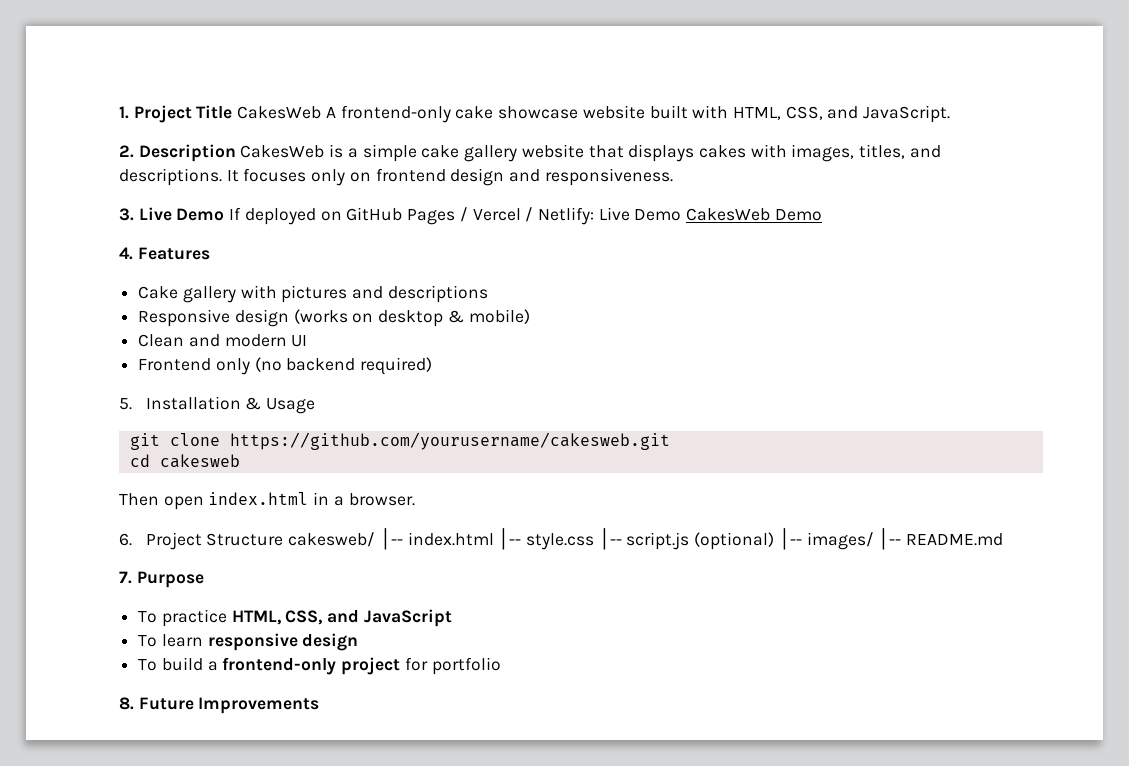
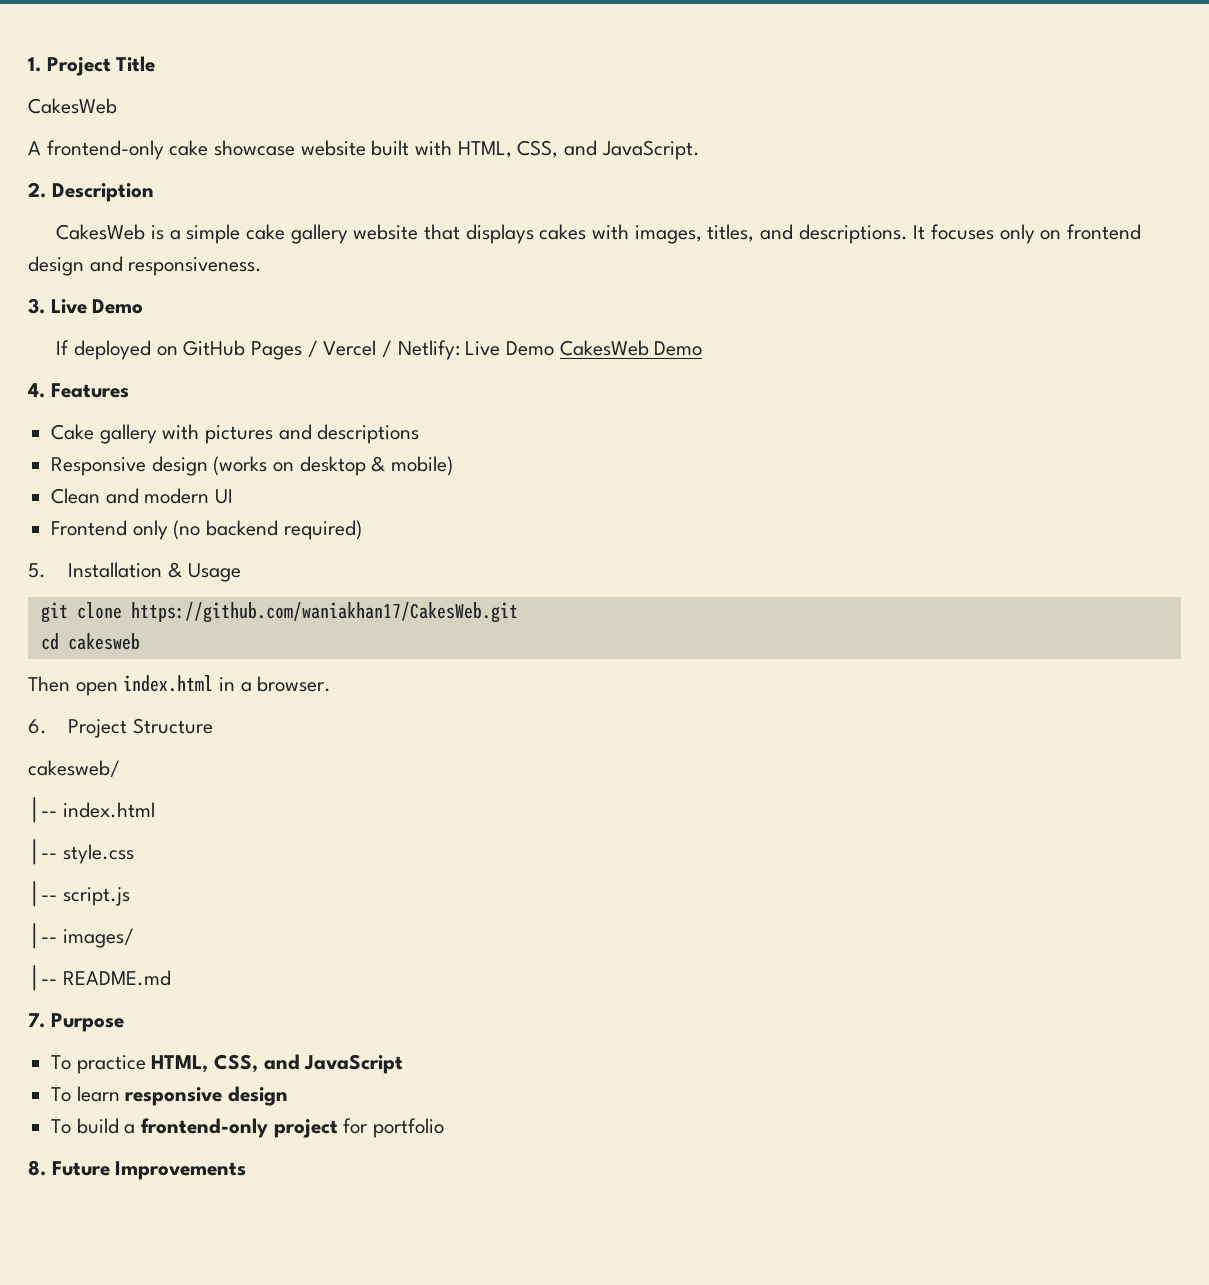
[237,106,322,119] CakesWeb -> [28,98,117,114] // CakesWeb //
(236, 153) none -> (154, 192) //
(225, 214) none -> (144, 306) //
[229,432,670,450] https://github.com/yourusername/cakesweb.git -> [130,602,518,623] https://github.com/waniakhan17/CakesWeb.git
(284, 539) none -> (214, 726) //
(376, 539) none -> (120, 769) //
(494, 539) none -> (155, 810) //
(594, 541) none -> (134, 854) //
[694,532,775,550] (optional) -> (130, 896) //
(874, 541) none -> (134, 938) //

